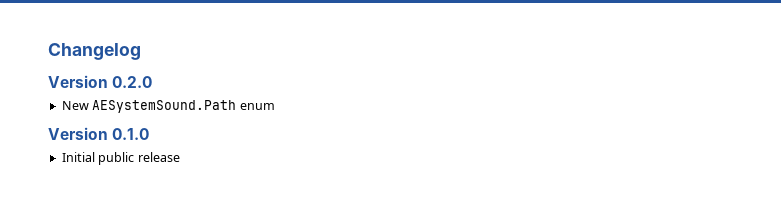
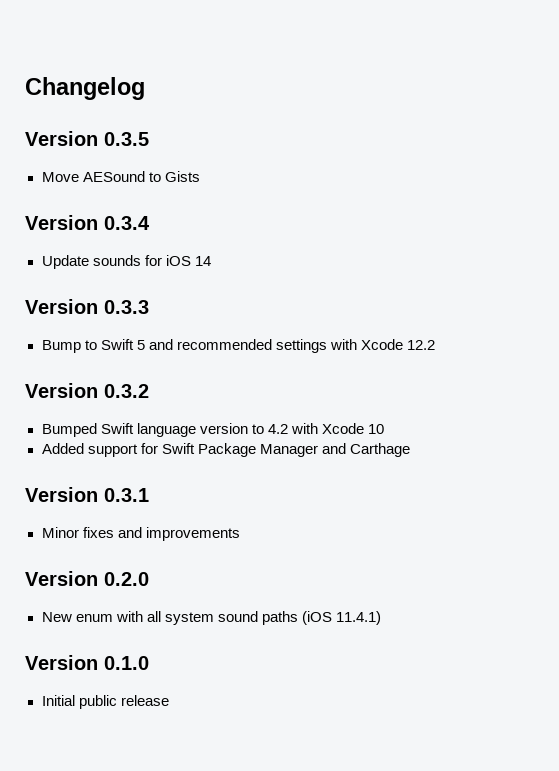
(141, 51) none -> [25,131,149,146] [41,171,200,182] [25,215,150,230] [41,255,211,269] [25,299,149,314] [41,339,435,353] [25,383,149,398] [41,423,384,437] [41,443,410,457] [25,487,149,502] [41,527,240,541] // Version 0.3.5 // Move AESound to Gists // Version 0.3.4 // Update sounds for iOS 14 // Version 0.3.3 // Bump to Swift 5 and recommended settings with Xcode 12.2 // Version 0.3.2 // Bumped Swift language version to 4.2 with Xcode 10 // Added support for Swift Package Manager and Carthage // Version 0.3.1 // Minor fixes and improvements
[92,100,237,113] AESystemSound.Path -> (72, 617) none
(275, 106) none -> [115,611,381,625] with all system sound paths (iOS 11.4.1)

